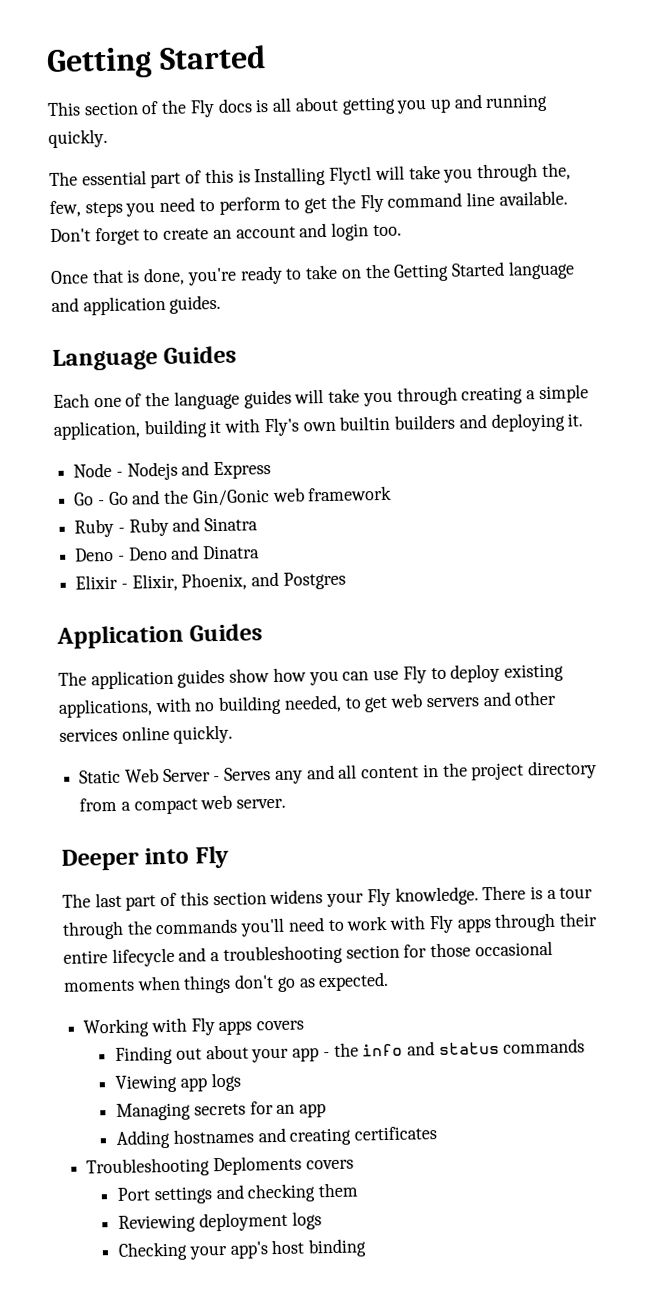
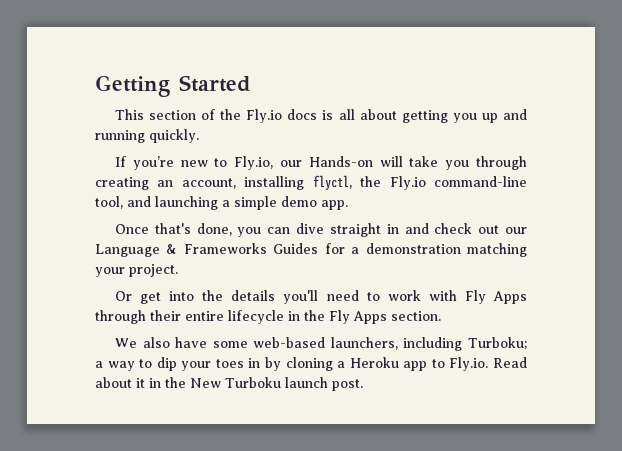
[189,98,215,118] Fly -> [246,109,283,123] Fly.io
[49,162,571,189] [49,190,568,218] [50,222,402,246] [50,260,575,286] [51,294,222,316] [52,345,238,371] [53,389,292,410] The essential part of this is Installing Flyctl will take you through the, few, steps you need to perform to get the Fly command line available. Don't forget to create an account and login too. // Once that is done, you're ready to take on the Getting Started language and application guides. // Language Guides // Each one of the language guides -> [114,156,373,170] If you’re new to Fly.io, our Hands-on
[525,384,589,404] [53,412,584,440] [73,460,272,481] [73,485,393,507] [74,517,259,538] [75,545,261,562] [75,571,346,592] [56,623,264,649] [58,663,564,690] [58,690,557,718] [59,724,234,744] [79,760,597,784] [79,794,287,815] [61,845,229,871] [62,885,594,911] [62,918,239,940] a simple application, building it with Fly's own builtin builders and deploying it. // Node - Nodejs and Express // Go - Go and the Gin/Gonic web framework // Ruby - Ruby and Sinatra // Deno - Deno and Dinatra // Elixir - Elixir, Phoenix, and Postgres // Application Guides // The application guides show how you can use Fly to deploy existing applications, with no building needed, to get web servers and other services online quickly. // Static Web Server - Serves any and all content in the project directory from a compact web server. // Deeper into Fly // The last part of this section widens your Fly knowledge. There is a tour through the commands -> [157,175,527,190] [95,196,348,210] [114,223,527,237] [95,243,527,257] [95,264,178,277] [114,290,276,304] an account, installing flyctl, the Fly.io command-line tool, and launching a simple demo app. // Once that's done, you can dive straight in and check out our Language & Frameworks Guides for a demonstration matching your project. // Or get into the details
[456,918,492,933] apps -> [492,291,527,304] Apps
[178,940,553,965] [63,971,390,994] [83,1017,305,1038] [115,1038,586,1065] [115,1072,241,1093] [116,1101,327,1121] [116,1126,438,1149] [86,1155,354,1178] [117,1182,359,1205] [118,1211,322,1233] [118,1238,368,1261] and a troubleshooting section for those occasional moments when things don't go as expected. // Working with Fly apps covers // Finding out about your app - the info and status commands // Viewing app logs // Managing secrets for an app // Adding hostnames and creating certificates // Troubleshooting Deploments covers // Port settings and checking them // Reviewing deployment logs // Checking your app's host binding -> [288,310,441,324] [114,337,527,351] [95,357,527,371] [95,377,363,391] in the Fly Apps section. // We also have some web-based launchers, including Turboku; a way to dip your toes in by cloning a Heroku app to Fly.io. Read about it in the New Turboku launch post.

